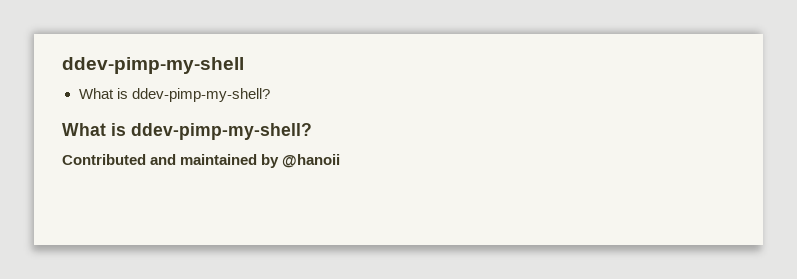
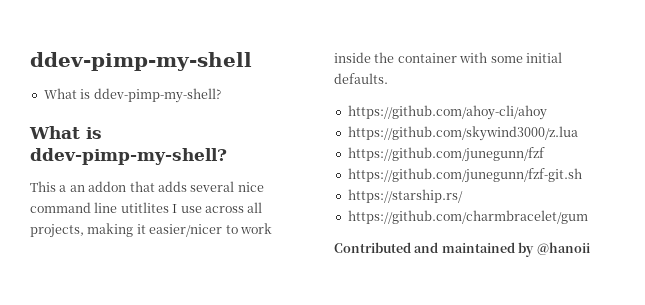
(312, 131) none -> [30,181,264,192] [30,202,263,213] [30,223,272,238] [334,52,562,63] [334,73,388,84] [347,105,547,120] [347,126,578,141] [347,147,545,162] [347,168,582,183] [347,189,463,203] [347,210,588,224] // This a an addon that adds several nice command line utitlites I use across all projects, making it easier/nicer to work inside the container with some initial defaults. // https://github.com/ahoy-cli/ahoy // https://github.com/skywind3000/z.lua // https://github.com/junegunn/fzf // https://github.com/junegunn/fzf-git.sh // https://starship.rs/ // https://github.com/charmbracelet/gum

